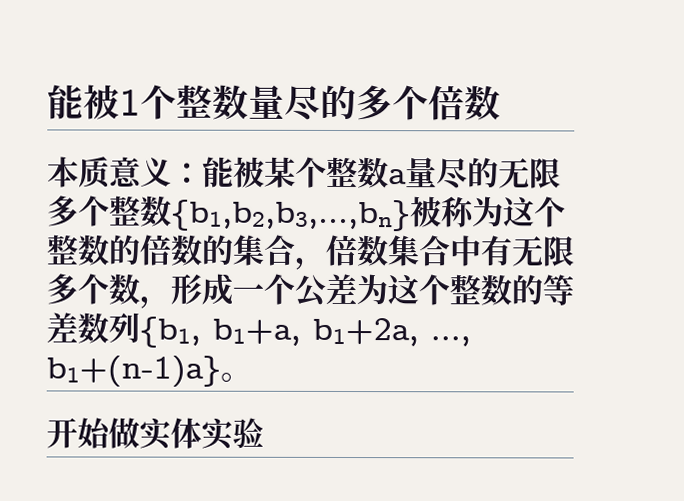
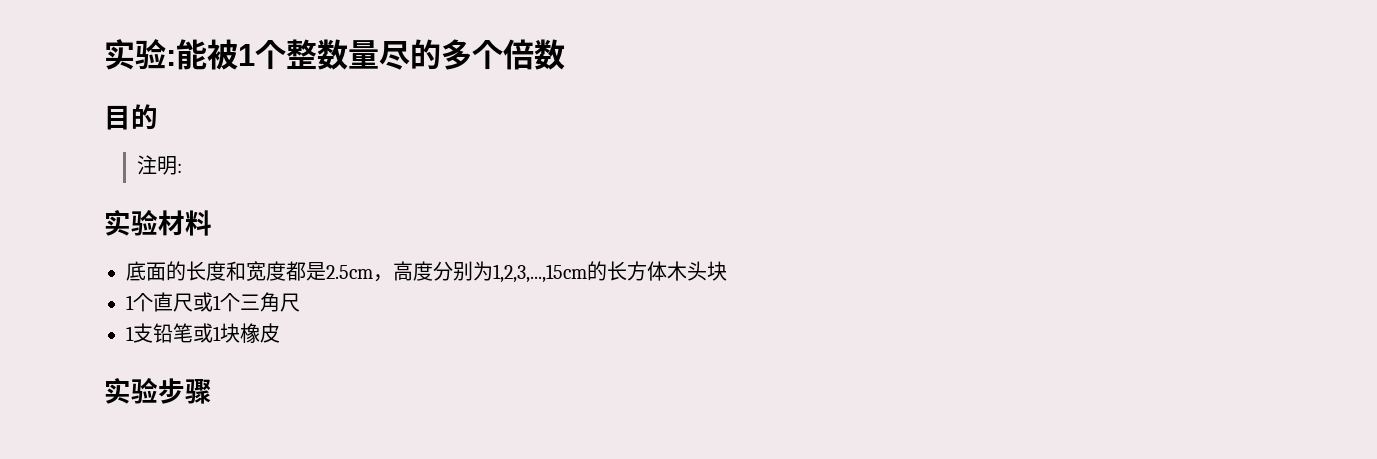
(47, 102) none -> [104,39,176,70] 实验:
[47,156,561,190] [47,195,566,232] [46,234,575,270] [46,273,574,309] [46,312,471,348] [46,355,252,388] [46,417,264,451] 本质意义：能被某个整数a量尽的无限多个整数{b1,b2,b3,...,bn}被称为这个整数的倍数的集合，倍数集合中有无限多个数，形成一个公差为这个整数的等差数列{b1, b1+a, b1+2a, ..., b1+(n-1)a}。 // 开始做实体实验 -> [104,104,158,130] [137,155,183,175] [104,210,212,236] [126,261,727,283] [126,292,300,312] [126,323,280,343] [104,378,212,404] 目的 // 注明: // 实验材料 // 底面的长度和宽度都是2.5cm，高度分别为1,2,3,...,15cm的长方体木头块 // 1个直尺或1个三角尺 // 1支铅笔或1块橡皮 // 实验步骤

